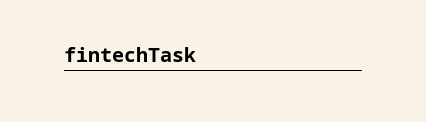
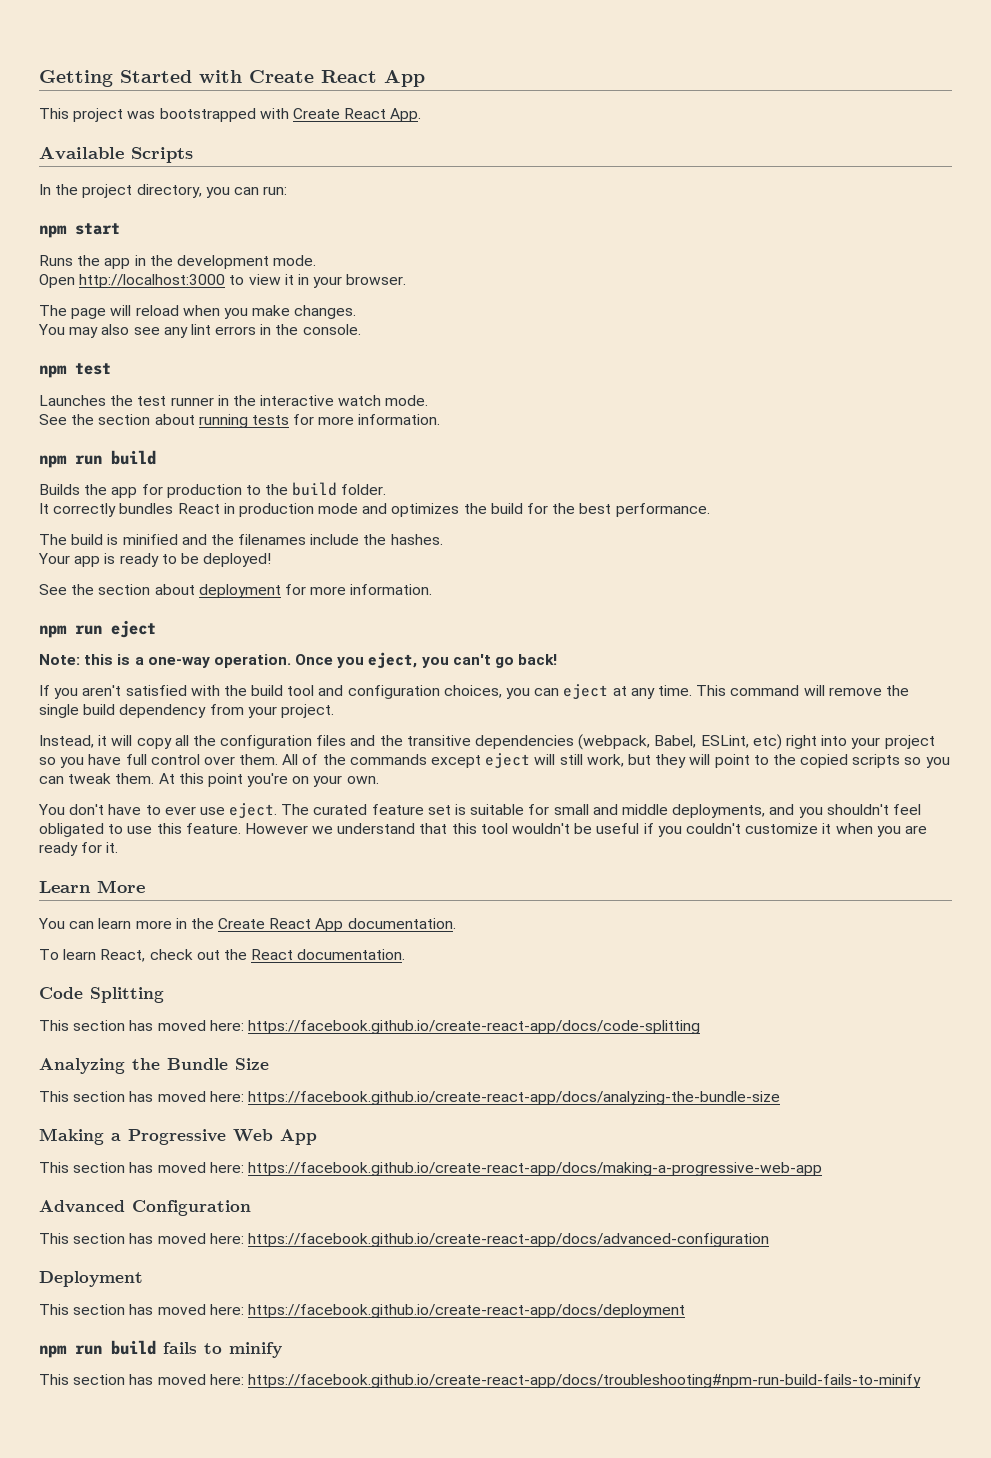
[64,47,196,62] fintechTask -> [39,70,425,87] [39,108,422,122] [39,146,193,163] [39,184,288,198] [39,223,120,238] [39,255,317,269] [39,274,407,288] [39,305,357,319] [38,324,361,338] [39,363,111,378] [39,395,429,406] [39,414,441,428] [39,450,156,468] [39,482,387,498] [39,503,710,517] [39,534,443,545] [38,553,272,567] [39,584,433,598] [39,620,156,638] [39,652,558,668] [39,684,909,699] [39,704,334,718] [39,734,935,750] [39,753,950,768] [39,773,379,787] [38,803,921,818] [39,823,927,837] [39,842,119,856] [39,880,145,893] [38,918,456,932] [39,949,406,962] [39,987,164,1003] [39,1020,700,1034] [39,1058,269,1074] [39,1091,780,1105] [39,1128,317,1145] [39,1162,822,1176] [39,1200,251,1216] [39,1233,769,1247] [39,1271,143,1287] [39,1304,685,1318] [39,1340,282,1358] [39,1374,921,1388] Getting Started with Create React App // This project was bootstrapped with Create React App. // Available Scripts // In the project directory, you can run: // npm start // Runs the app in the development mode. // Open http://localhost:3000 to view it in your browser. // The page will reload when you make changes. // You may also see any lint errors in the console. // npm test // Launches the test runner in the interactive watch mode. // See the section about running tests for more information. // npm run build // Builds the app for production to the build folder. // It correctly bundles React in production mode and optimizes the build for the best performance. // The build is minified and the filenames include the hashes. // Your app is ready to be deployed! // See the section about deployment for more information. // npm run eject // Note: this is a one-way operation. Once you eject, you can't go back! // If you aren't satisfied with the build tool and configuration choices, you can eject at any time. This command will remove the single build dependency from your project. // Instead, it will copy all the configuration files and the transitive dependencies (webpack, Babel, ESLint, etc) right into your project so you have full control over them. All of the commands except eject will still work, but they will point to the copied scripts so you can tweak them. At this point you're on your own. // You don't have to ever use eject. The curated feature set is suitable for small and middle deployments, and you shouldn't feel obligated to use this feature. However we understand that this tool wouldn't be useful if you couldn't customize it when you are ready for it. // Learn More // You can learn more in the Create React App documentation. // To learn React, check out the React documentation. // Code Splitting // This section has moved here: https://facebook.github.io/create-react-app/docs/code-splitting // Analyzing the Bundle Size // This section has moved here: https://facebook.github.io/create-react-app/docs/analyzing-the-bundle-size // Making a Progressive Web App // This section has moved here: https://facebook.github.io/create-react-app/docs/making-a-progressive-web-app // Advanced Configuration // This section has moved here: https://facebook.github.io/create-react-app/docs/advanced-configuration // Deployment // This section has moved here: https://facebook.github.io/create-react-app/docs/deployment // npm run build fails to minify // This section has moved here: https://facebook.github.io/create-react-app/docs/troubleshooting#npm-run-build-fails-to-minify

